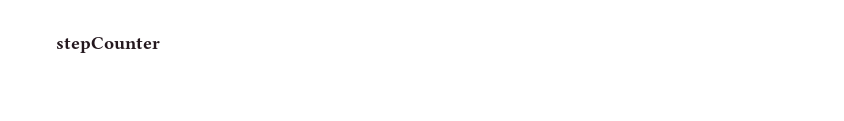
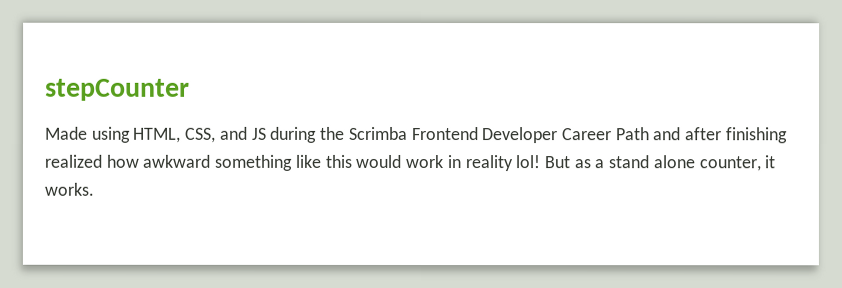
(160, 45) none -> [45,126,788,144] [44,154,776,172] [44,182,94,196] // Made using HTML, CSS, and JS during the Scrimba Frontend Developer Career Path and after finishing realized how awkward something like this would work in reality lol! But as a stand alone counter, it works.

